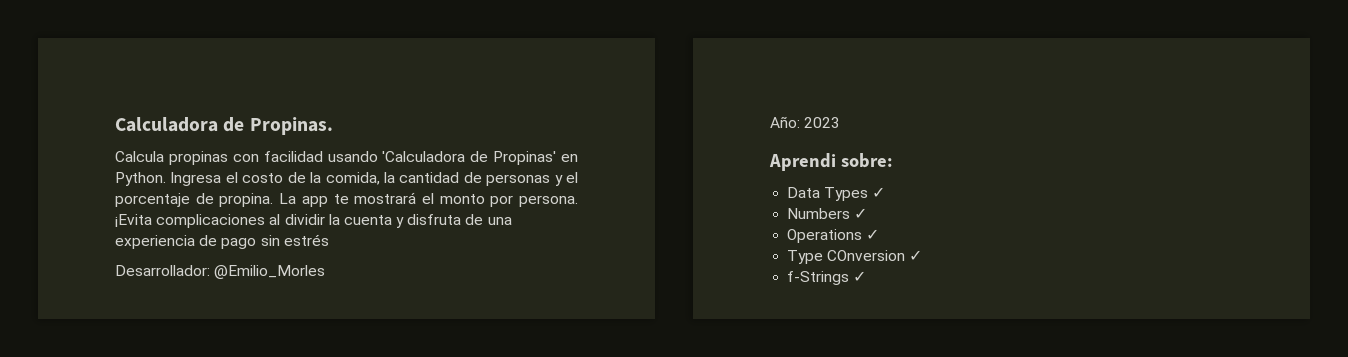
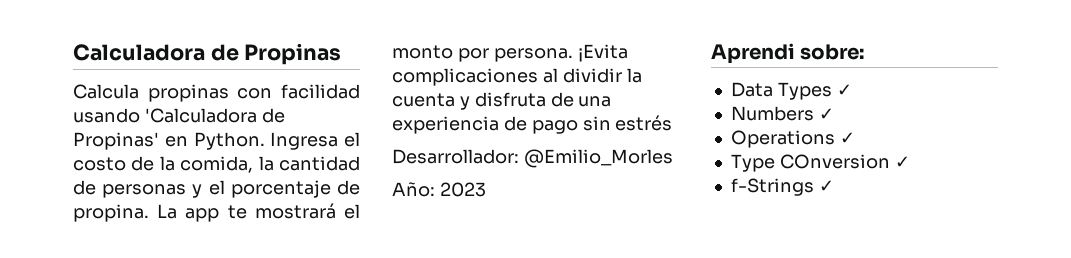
[249,117,333,135] Propinas. -> [244,43,342,65] Propinas

